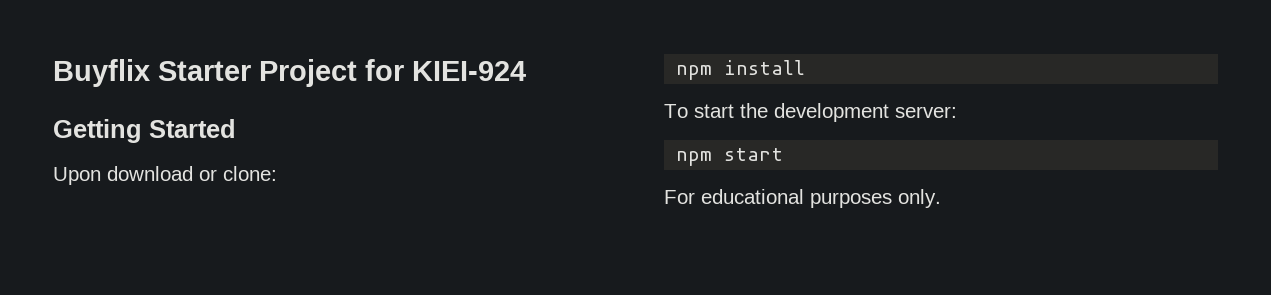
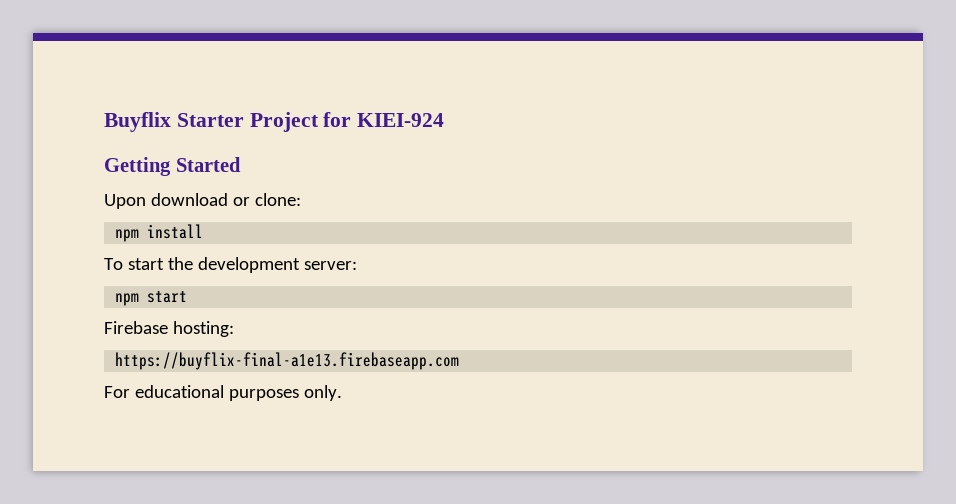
(784, 154) none -> [104,321,234,337] [115,352,460,370] // Firebase hosting: // https://buyflix-final-a1e13.firebaseapp.com

